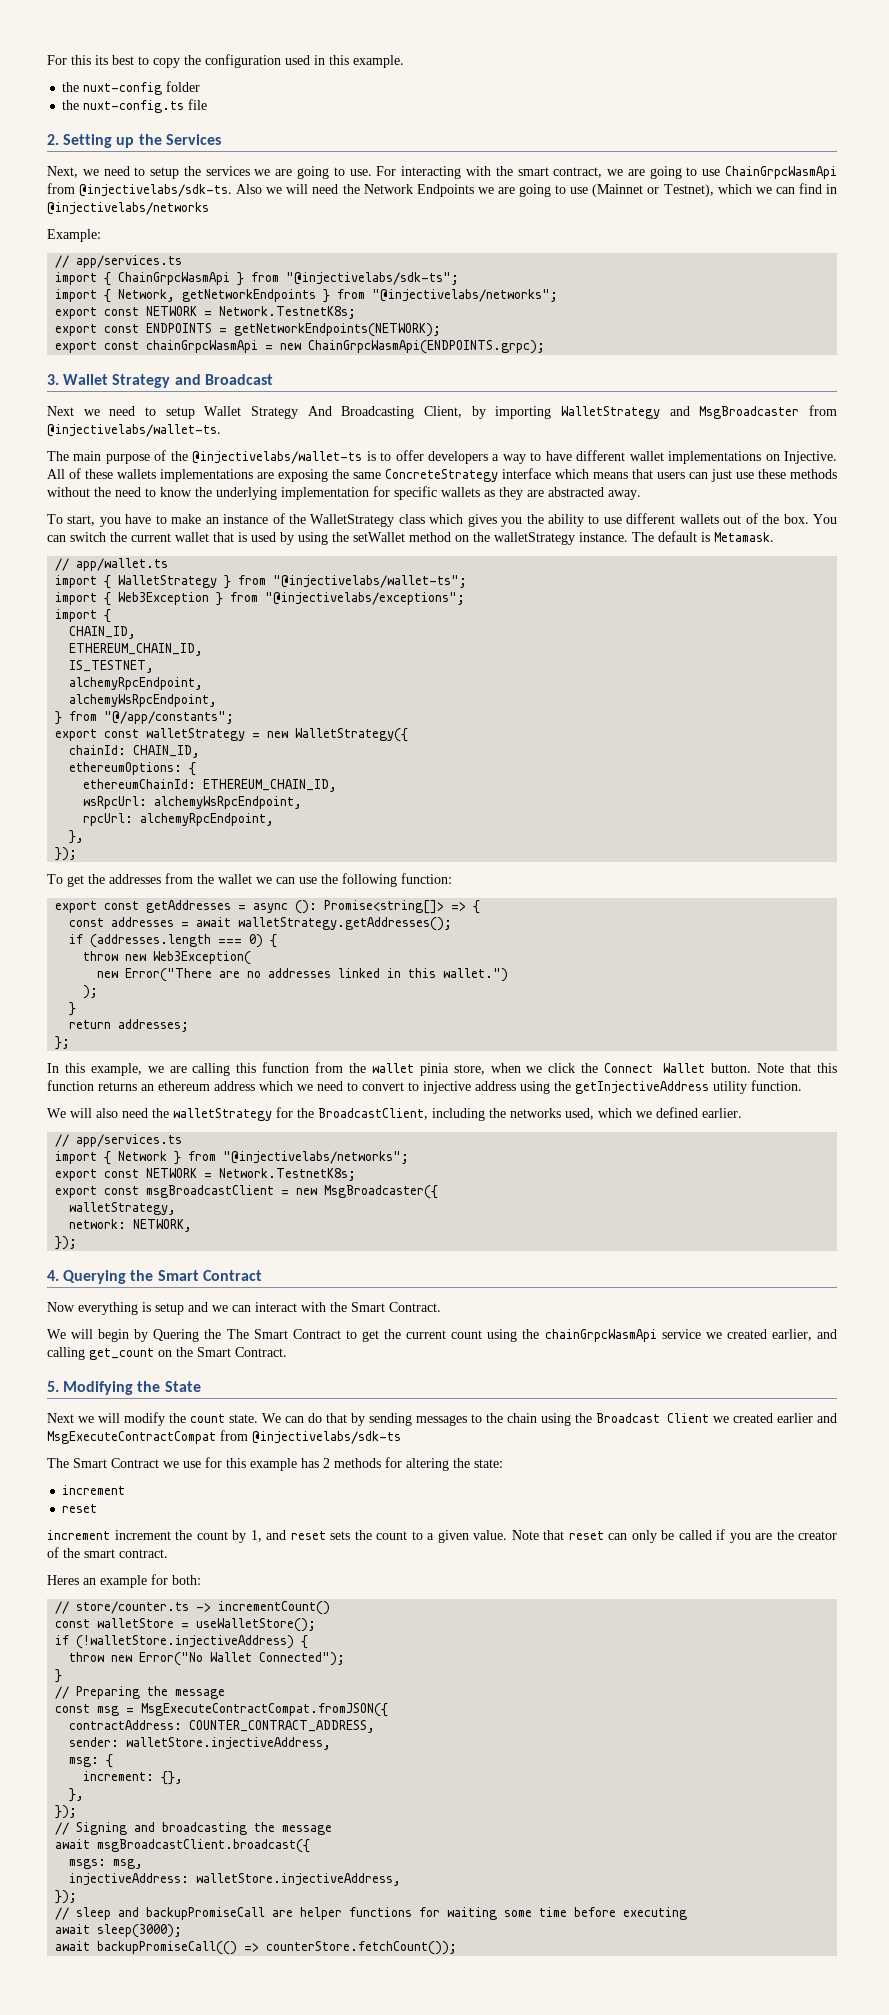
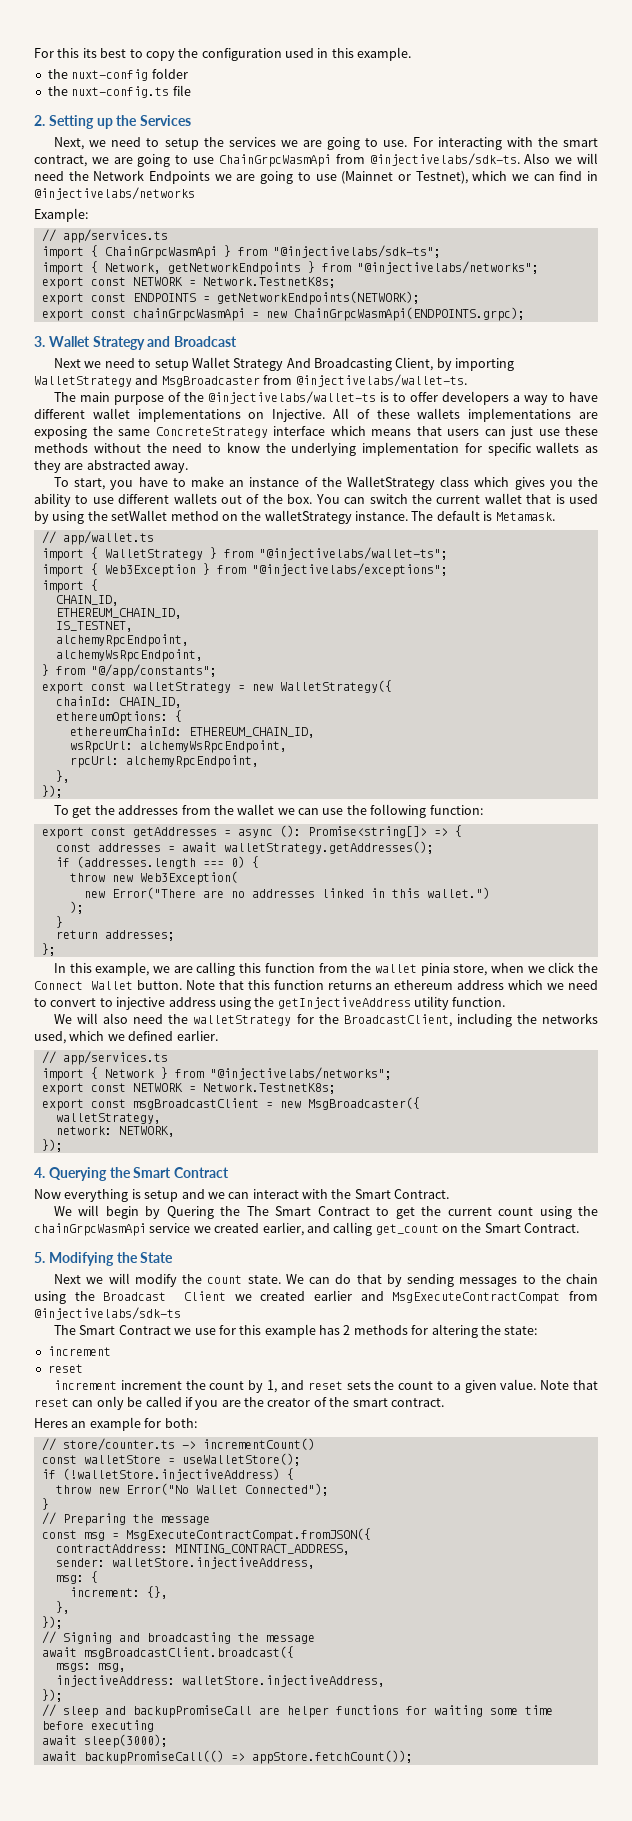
[189,1720,376,1733] COUNTER_CONTRACT_ADDRESS, -> [174,1544,350,1555] MINTING_CONTRACT_ADDRESS,
[266,1941,458,1955] counterStore.fetchCount()); -> [251,1750,413,1764] appStore.fetchCount());

